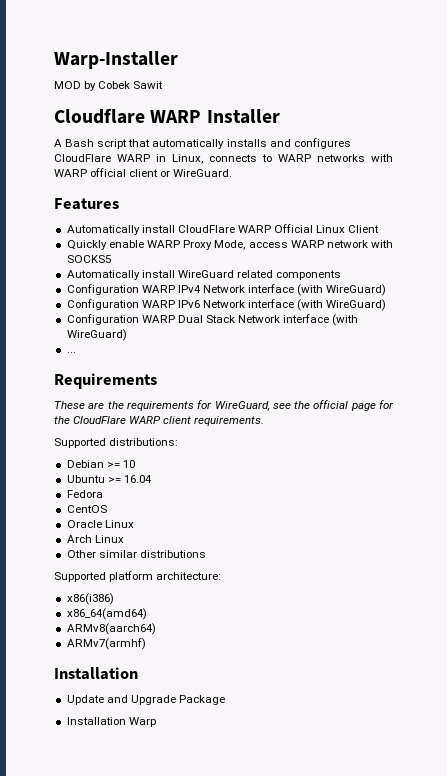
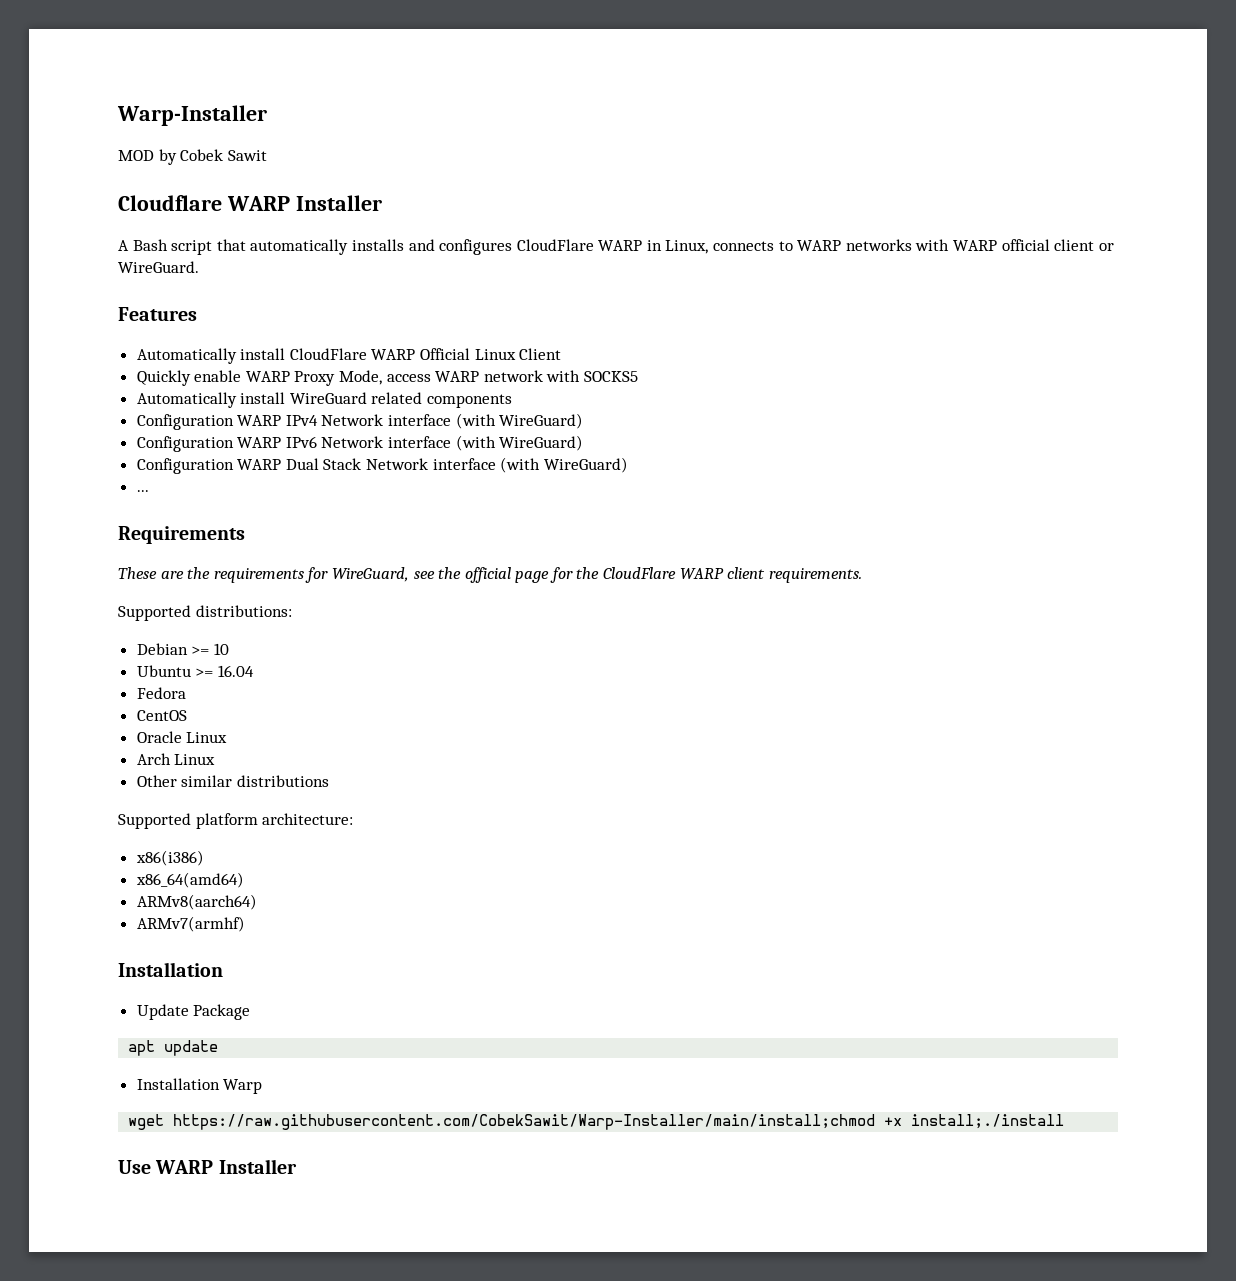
[106,695,176,705] and Upgrade -> (189, 1012) none
(225, 700) none -> [128,1040,219,1056] // apt update
(156, 722) none -> [128,1114,1065,1130] [118,1159,297,1174] // wget https://raw.githubusercontent.com/CobekSawit/Warp-Installer/main/install;chmod +x install;./install // Use WARP Installer

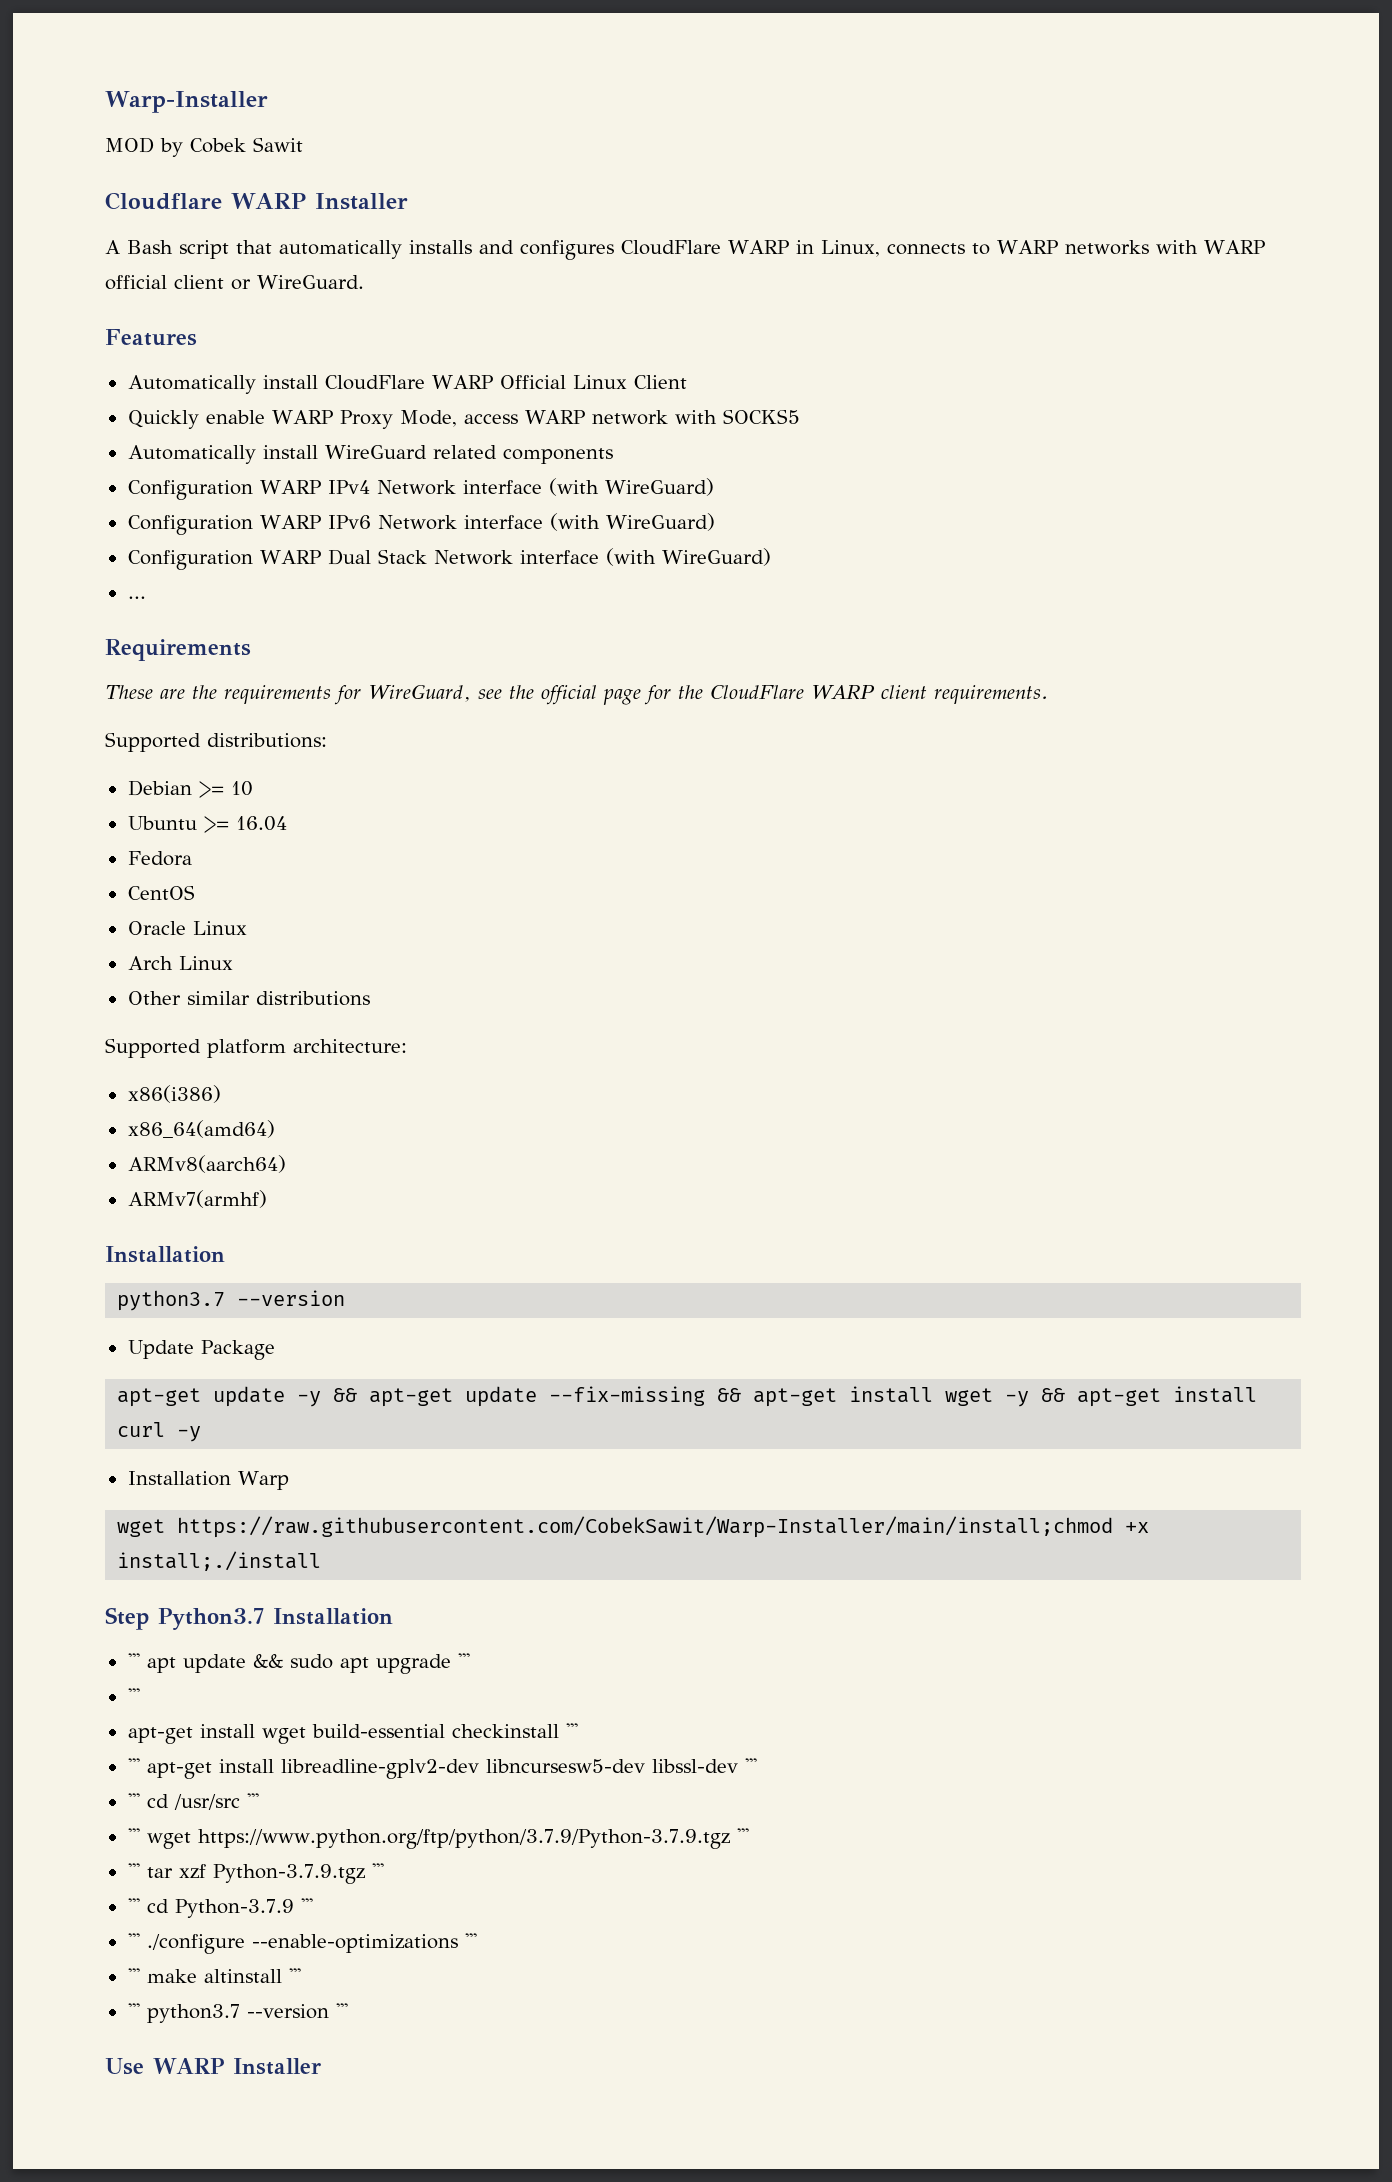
(223, 969) none -> [117,1290,346,1311] // python3.7 --version
[128,1040,219,1056] apt update -> [117,1386,1258,1407] [117,1422,202,1442] apt-get update -y && apt-get update --fix-missing && apt-get install wget -y && apt-get install curl -y
(1065, 1121) none -> [105,1607,393,1630] [127,1653,470,1674] [127,1688,140,1703] [127,1723,578,1744] [127,1758,757,1779] [127,1793,259,1810] [127,1828,749,1849] [127,1863,384,1884] [127,1898,313,1918] [127,1933,477,1954] [127,1968,301,1983] [127,2003,348,2023] // Step Python3.7 Installation // ''' apt update && sudo apt upgrade ''' // ''' // apt-get install wget build-essential checkinstall ''' // ''' apt-get install libreadline-gplv2-dev libncursesw5-dev libssl-dev ''' // ''' cd /usr/src ''' // ''' wget https://www.python.org/ftp/python/3.7.9/Python-3.7.9.tgz ''' // ''' tar xzf Python-3.7.9.tgz ''' // ''' cd Python-3.7.9 ''' // ''' ./configure --enable-optimizations ''' // ''' make altinstall ''' // ''' python3.7 --version '''

